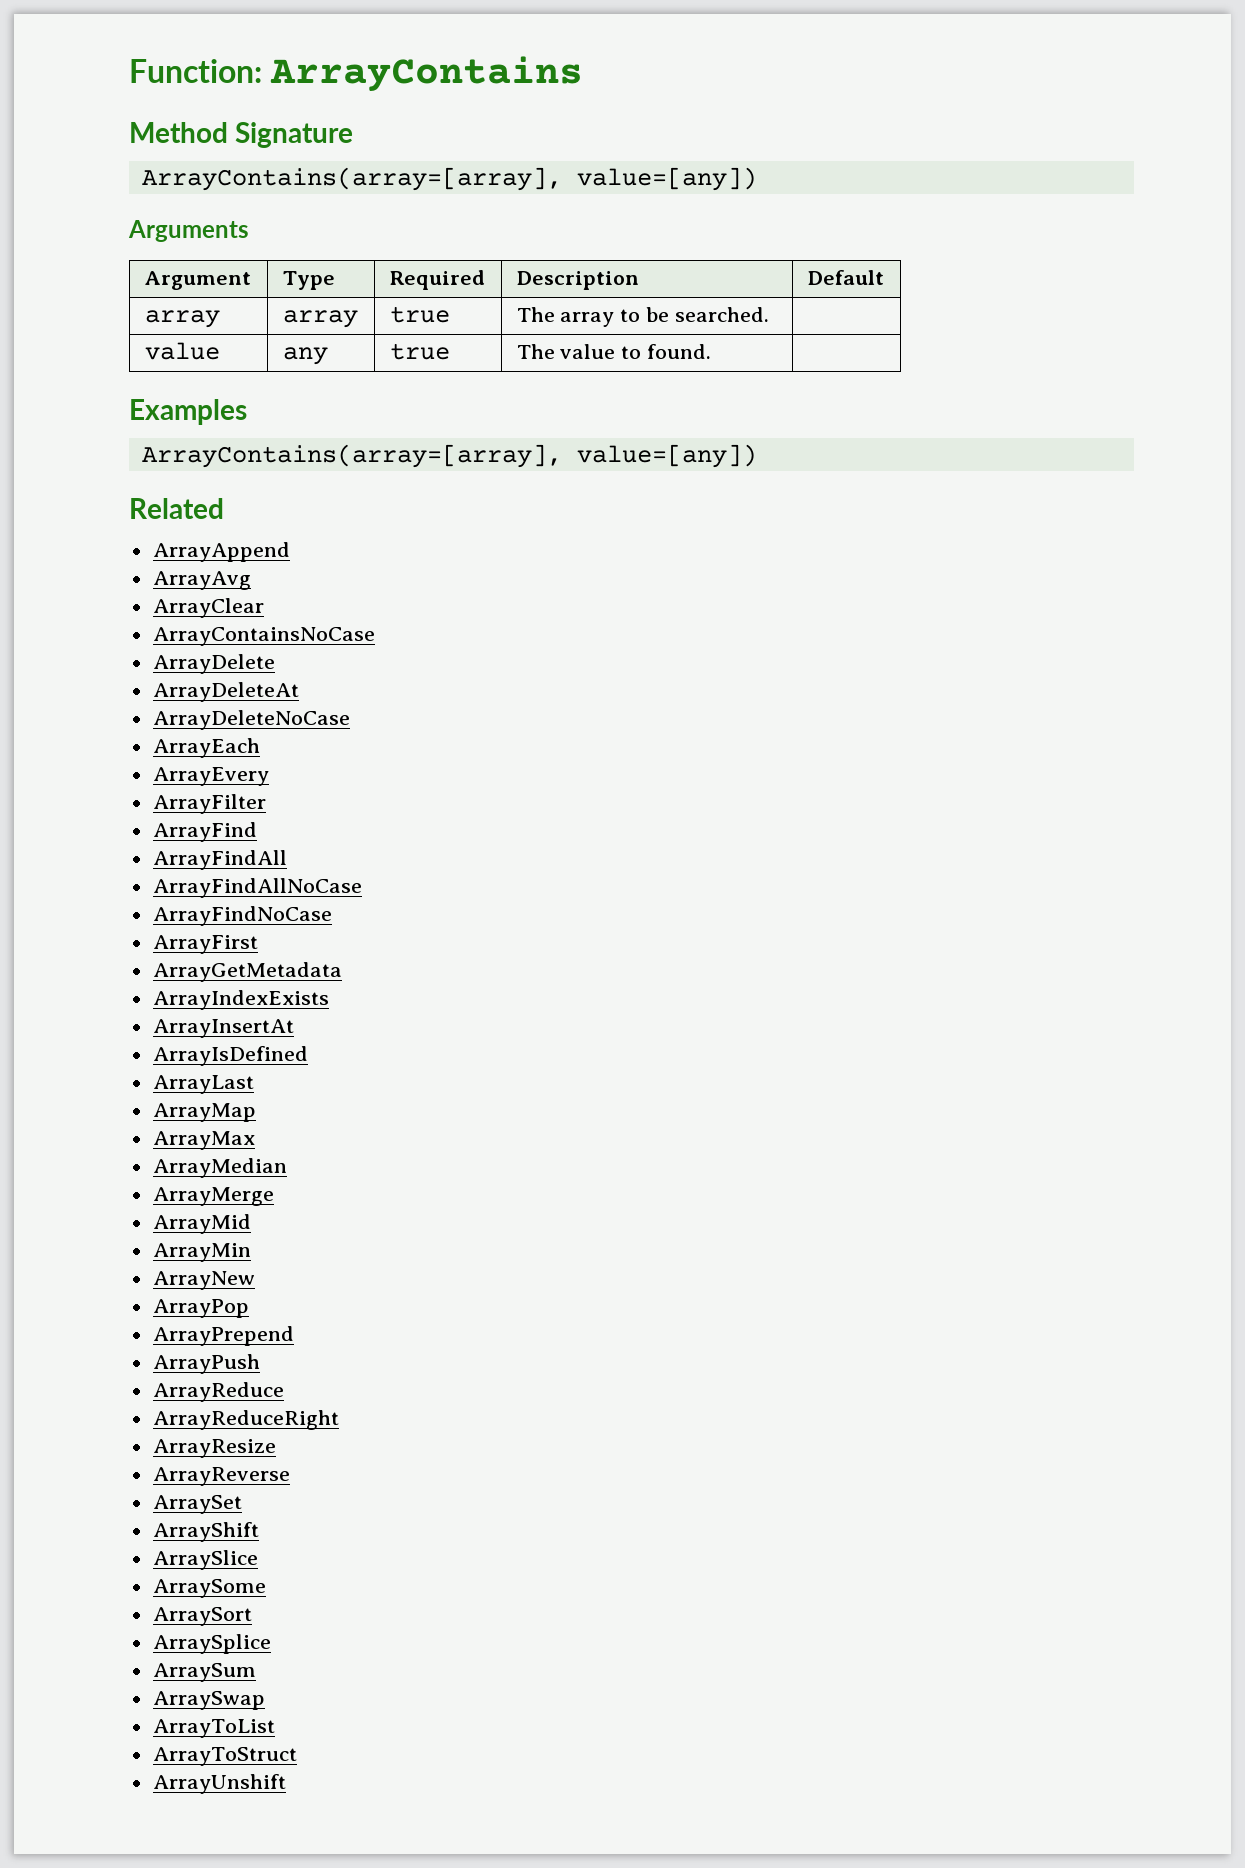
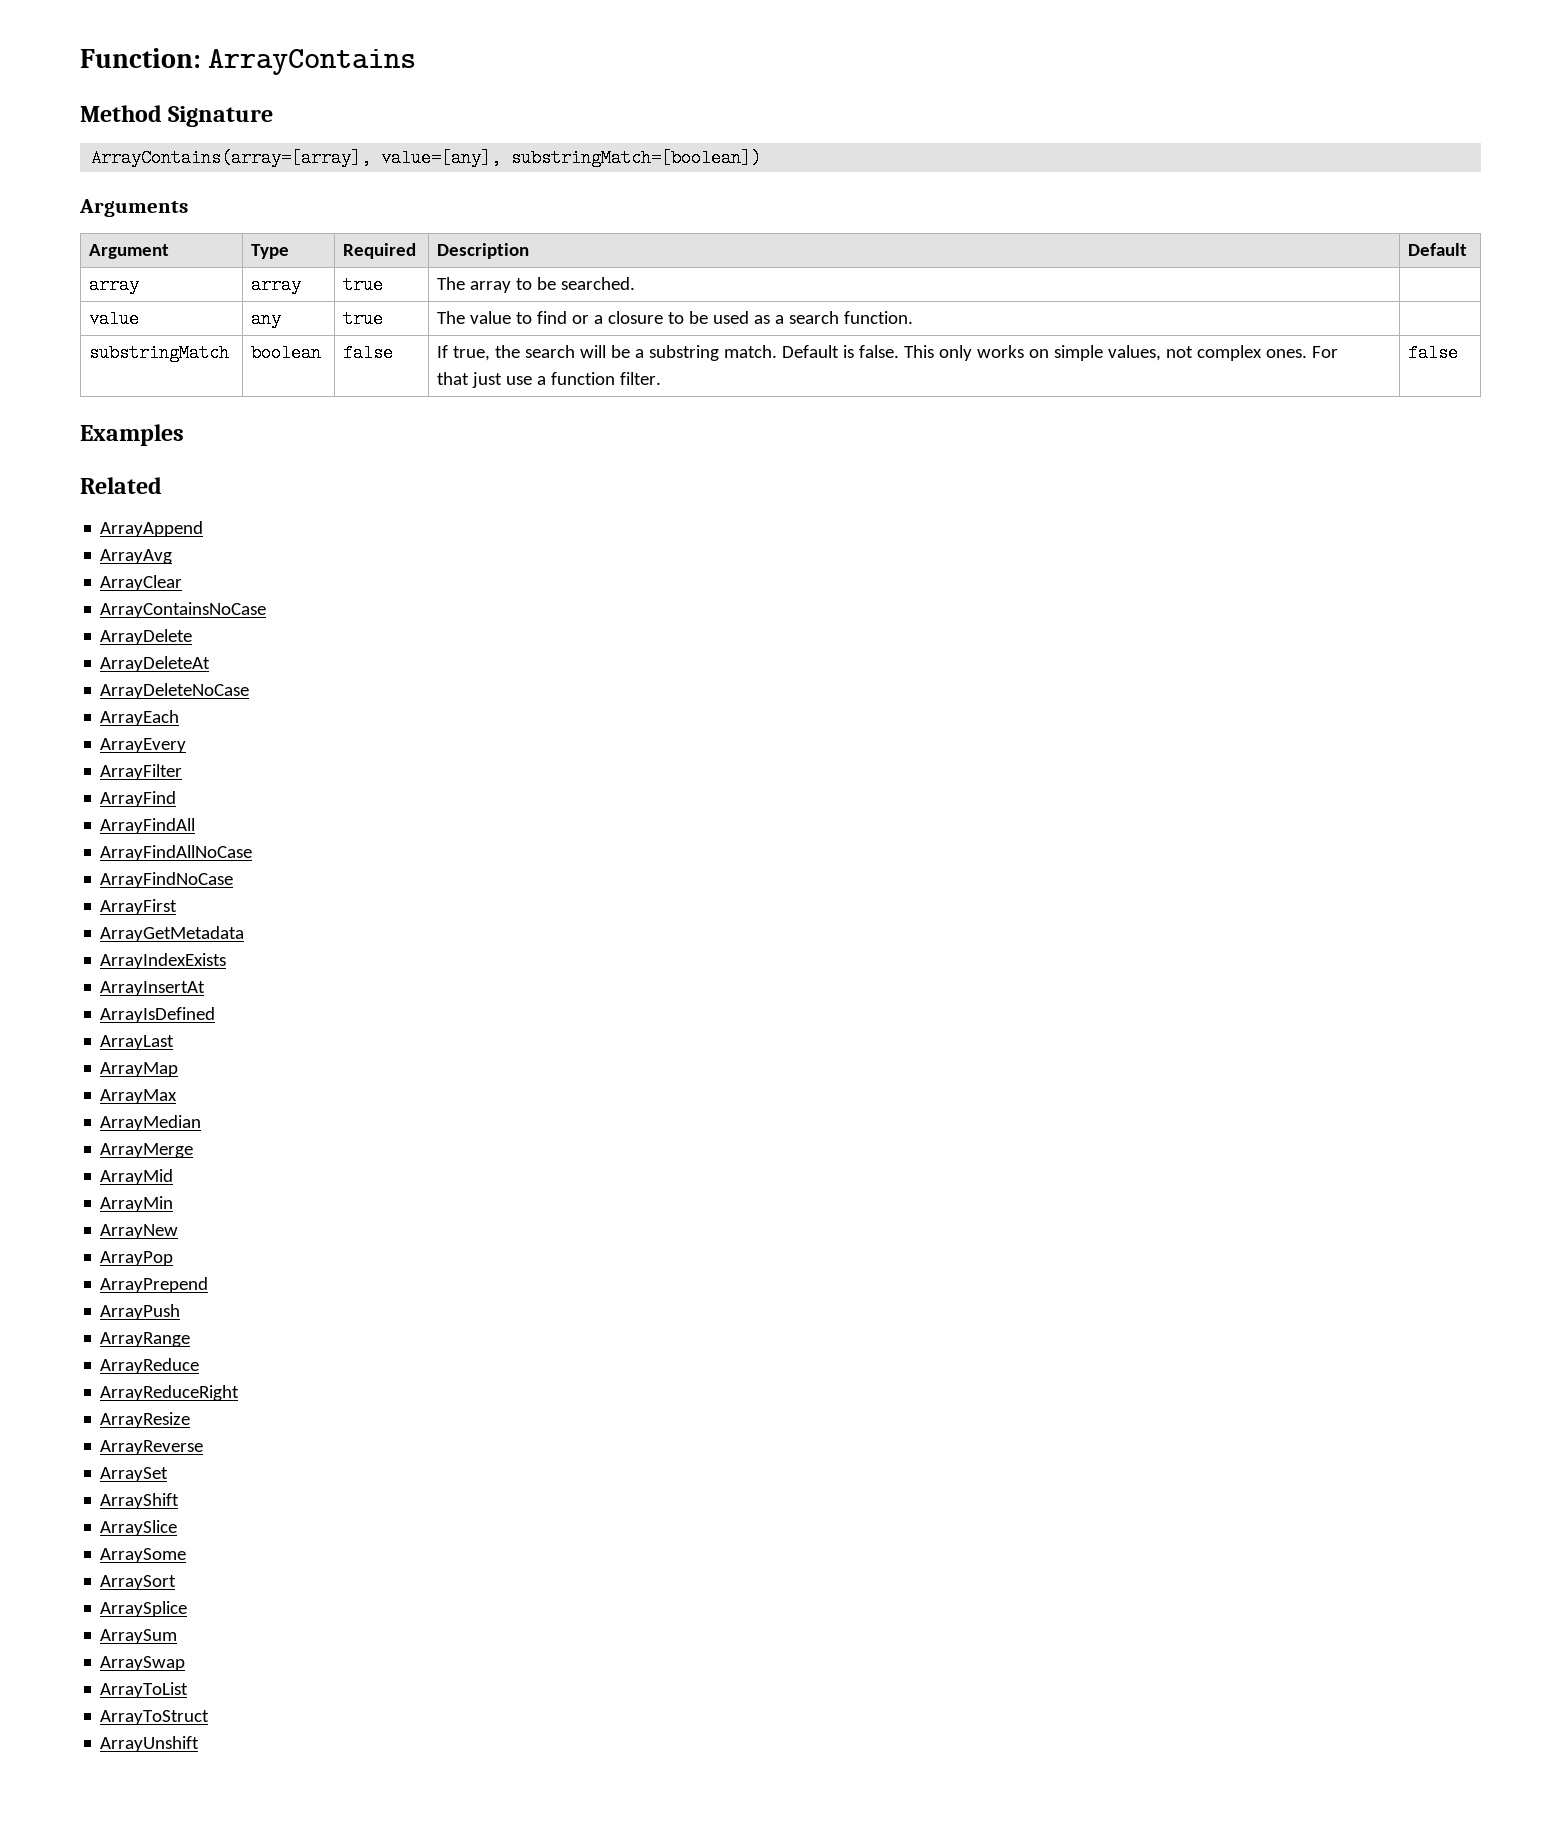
[576,167,757,191] value=[any]) -> [381,149,762,167] value=[any], substringMatch=[boolean])
[646,344,711,359] found. | -> [537,311,914,324] [89,344,230,362] [251,344,322,362] [343,344,394,362] [437,345,1339,361] [437,372,662,388] [1408,344,1459,362] find or a closure to be used as a search function. | // substringMatch | boolean | false | If true, the search will be a substring match. Default is false. This only works on simple values, not complex ones. For // that just use a function filter. | false
[141,444,757,468] // ArrayContains(array=[array], value=[any]) -> (184, 435) none
(260, 1364) none -> [100,1332,191,1347] // ArrayRange

